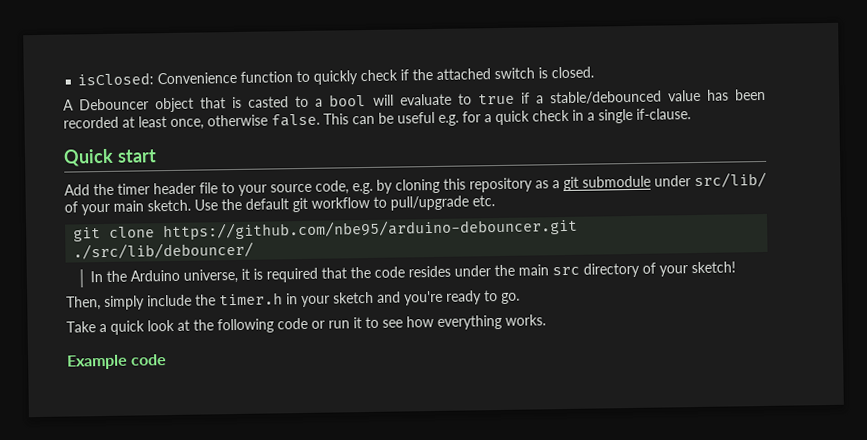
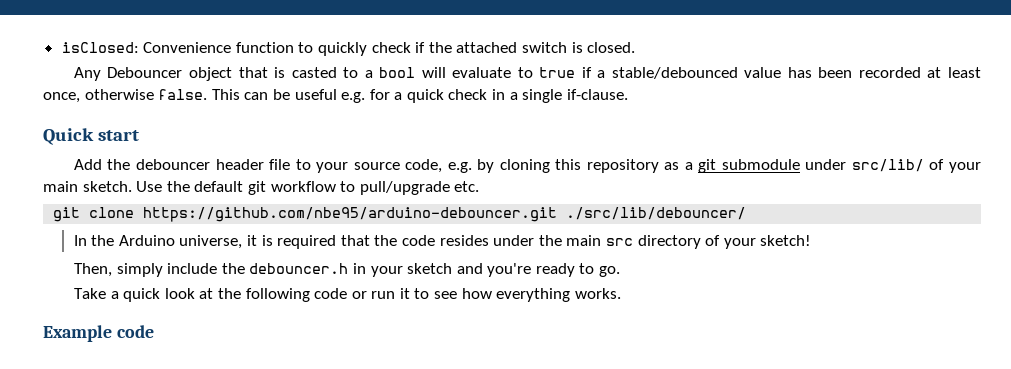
[63,99,74,111] A -> [73,67,101,81] Any
[117,183,150,195] timer -> [136,159,211,170] debouncer
[219,292,283,306] timer.h -> [249,263,349,274] debouncer.h

